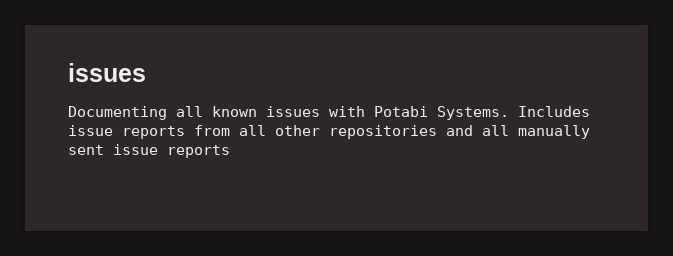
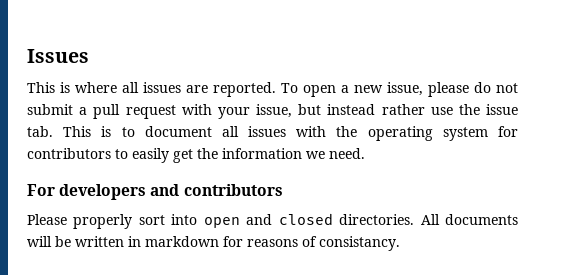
[68,63,146,82] [68,106,590,120] [68,125,590,139] [68,144,230,158] issues // Documenting all known issues with Potabi Systems. Includes issue reports from all other repositories and all manually sent issue reports -> [27,49,89,63] [27,82,518,97] [27,104,519,119] [27,126,518,141] [27,148,365,163] [27,184,283,200] [27,213,519,229] [27,236,400,251] Issues // This is where all issues are reported. To open a new issue, please do not submit a pull request with your issue, but instead rather use the issue tab. This is to document all issues with the operating system for contributors to easily get the information we need. // For developers and contributors // Please properly sort into open and closed directories. All documents will be written in markdown for reasons of consistancy.

